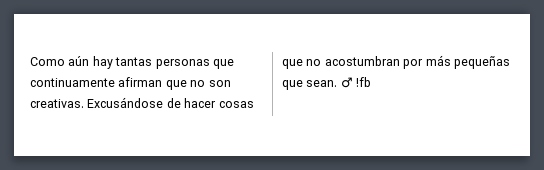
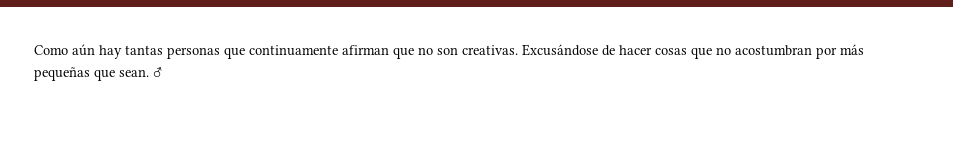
[356,77,372,87] !fb -> (163, 71) none

